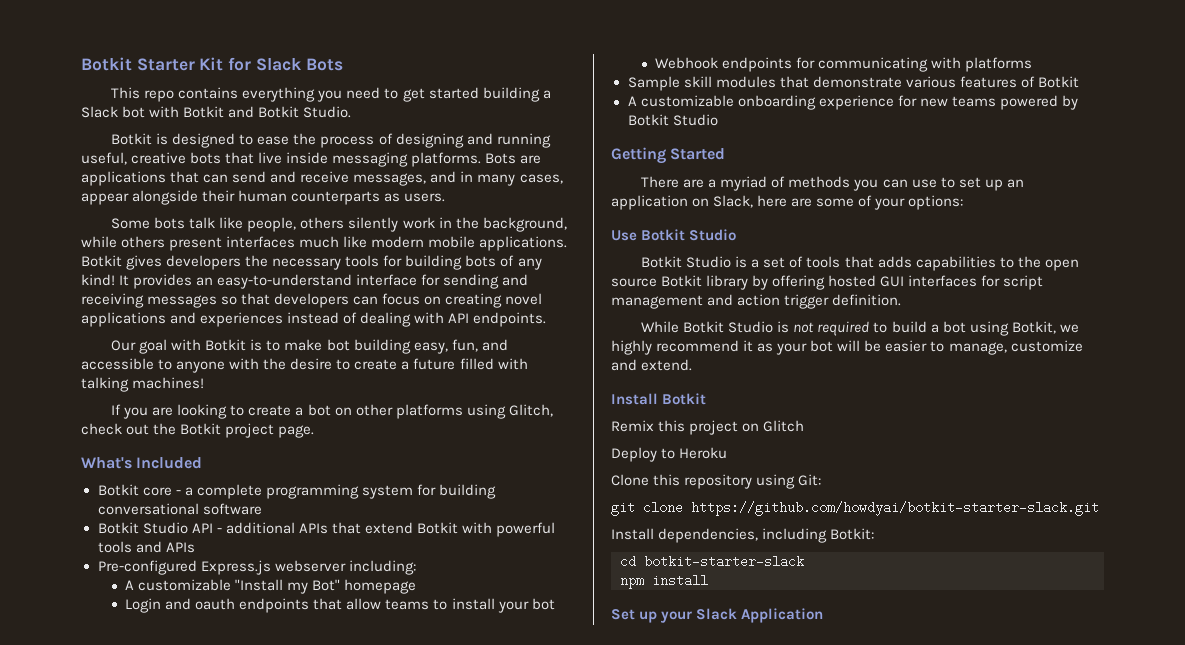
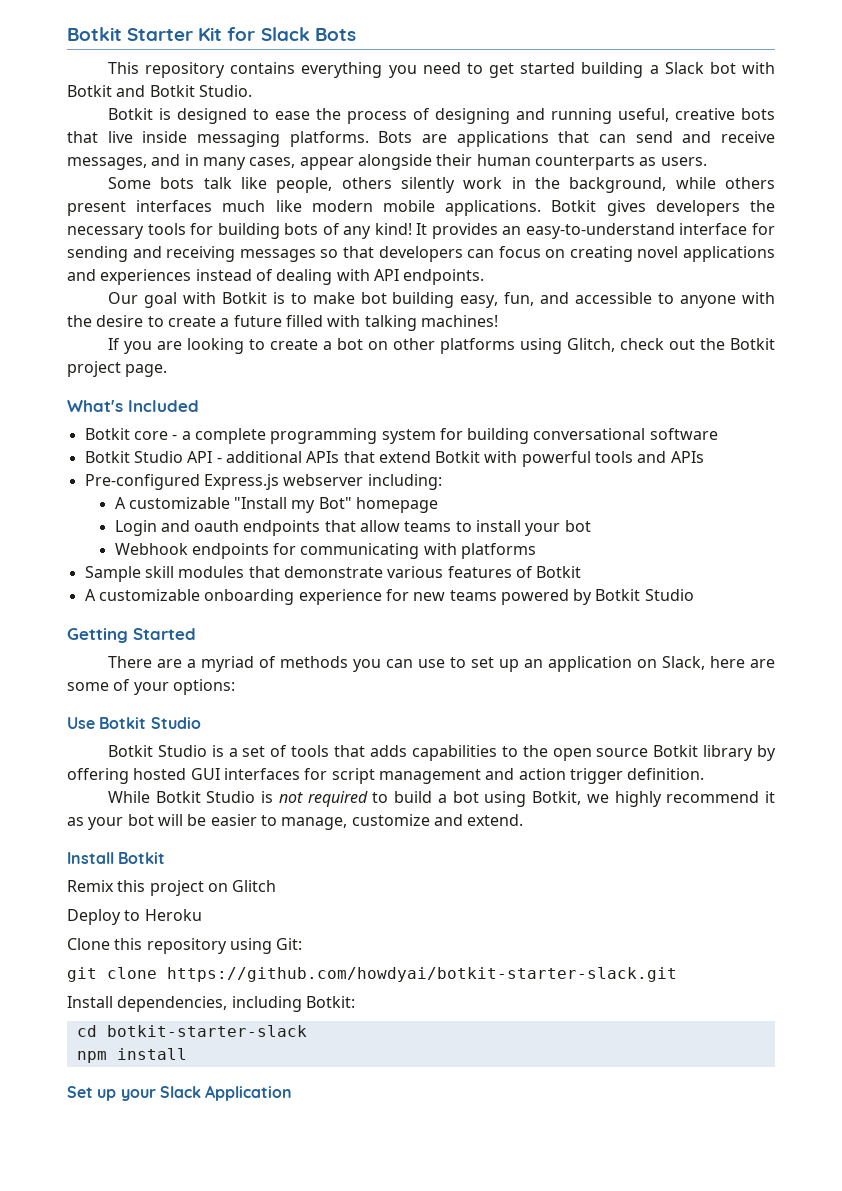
[144,90,175,102] repo -> [145,62,226,78] repository

